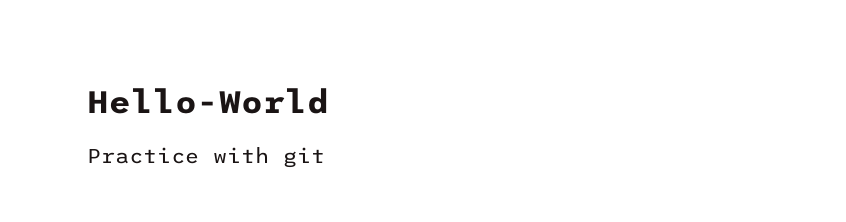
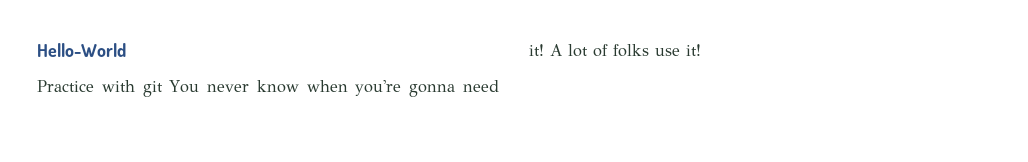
(325, 157) none -> [169,80,500,97] [529,44,701,57] You never know when you're gonna need it! A lot of folks use it!

